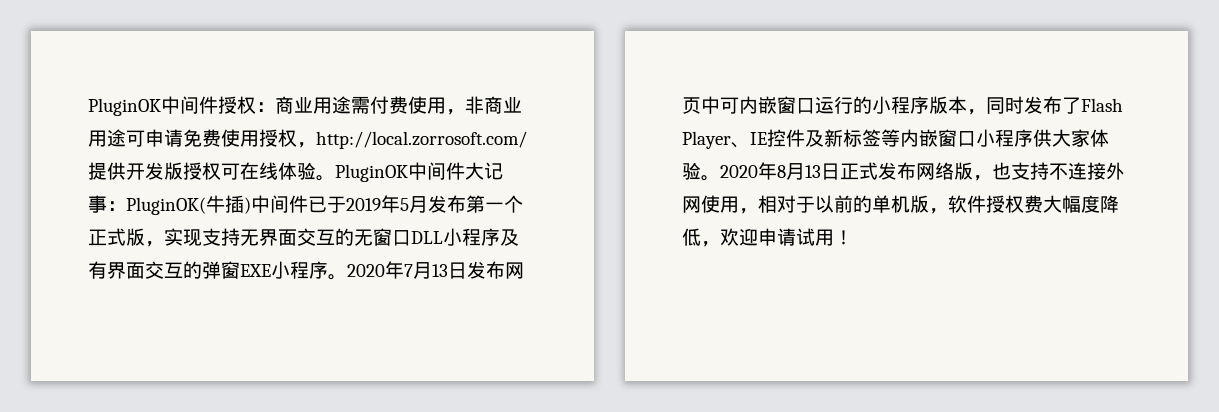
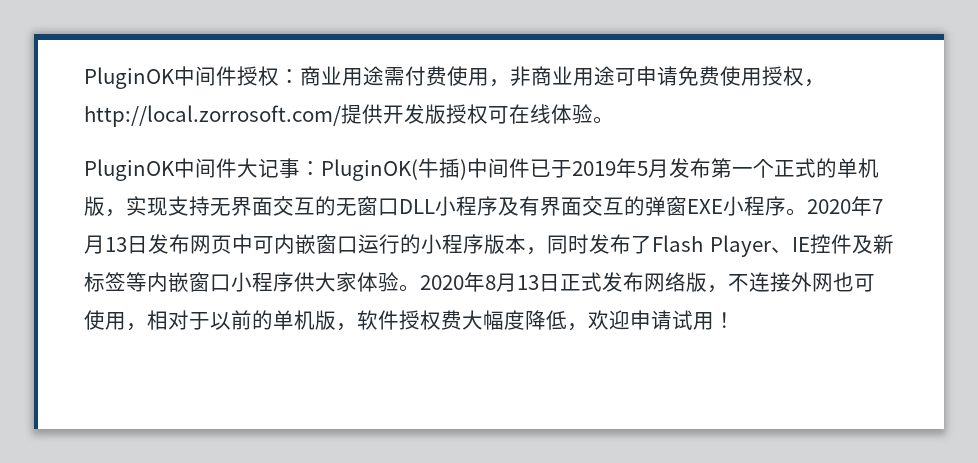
(335, 178) none -> (614, 120) //
(126, 237) none -> [816,158,879,178] 的单机
[992,162,1049,180] 也支持 -> (728, 289) none
(701, 204) none -> [833,272,875,292] 也可

